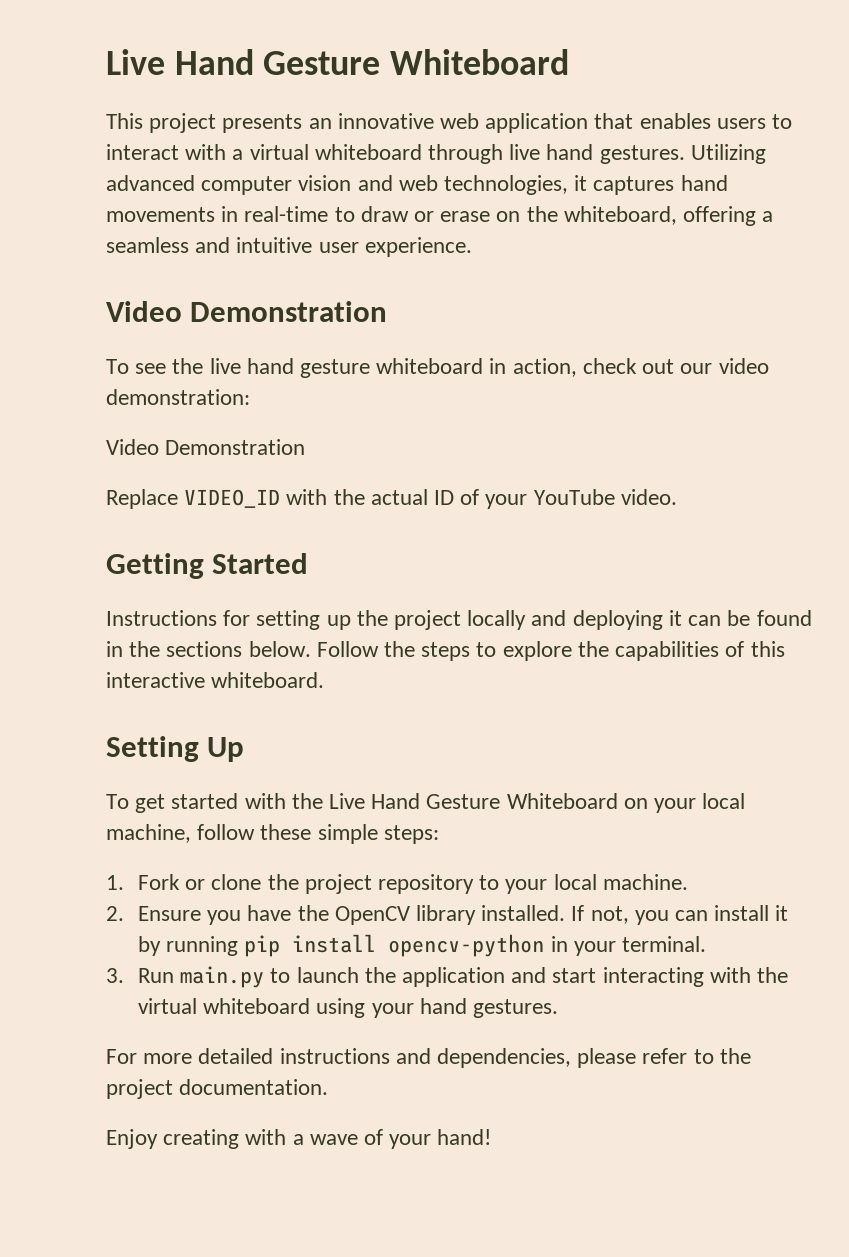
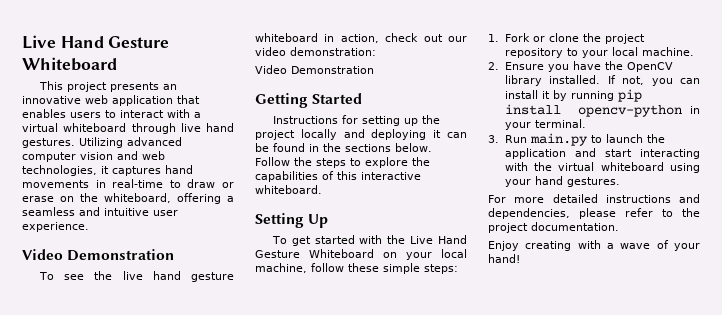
[106,489,677,509] // Replace VIDEO_ID with the actual ID of your YouTube video. -> (374, 70) none

